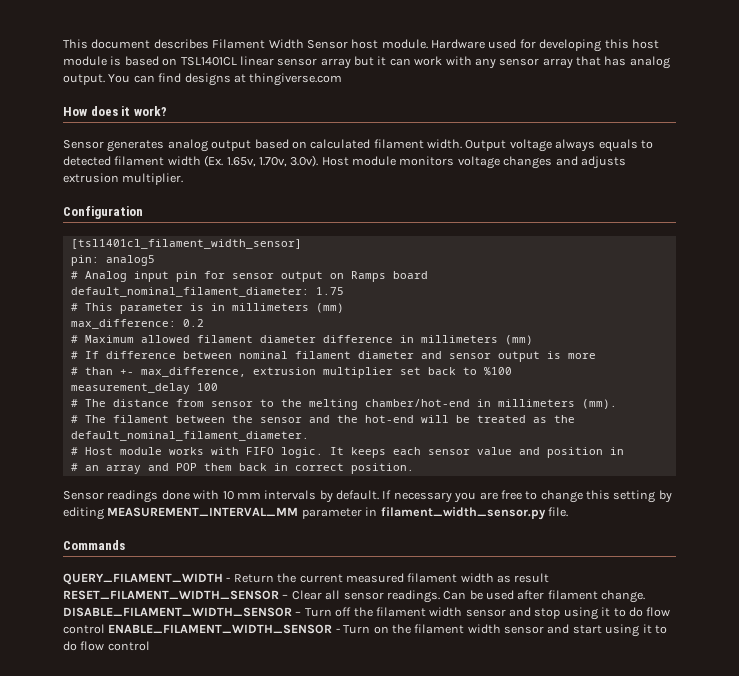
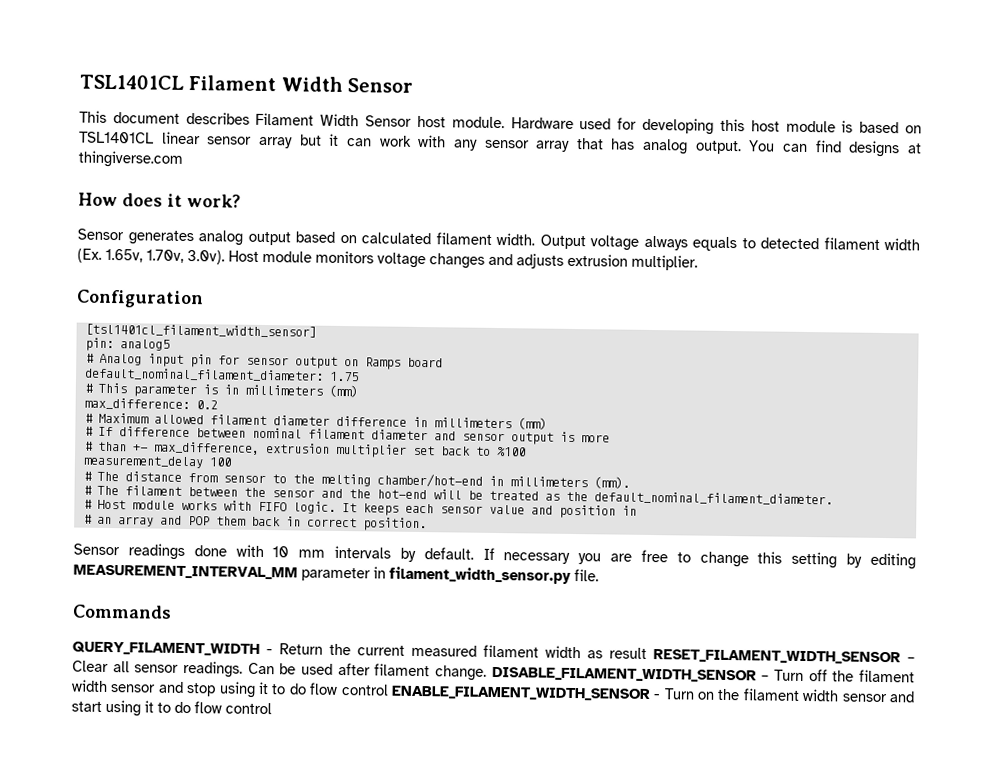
(63, 44) none -> [79,74,414,93] TSL1401CL Filament Width Sensor //

